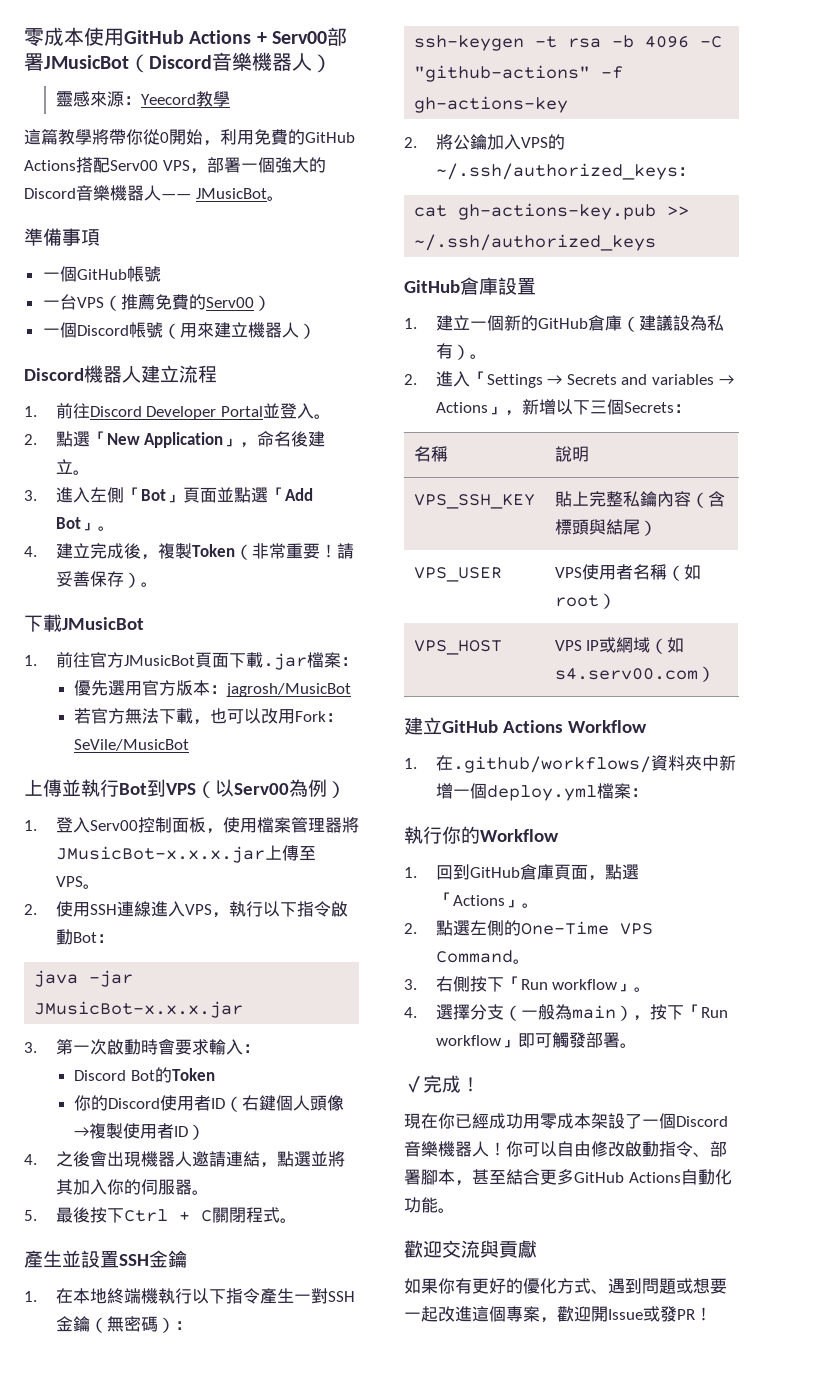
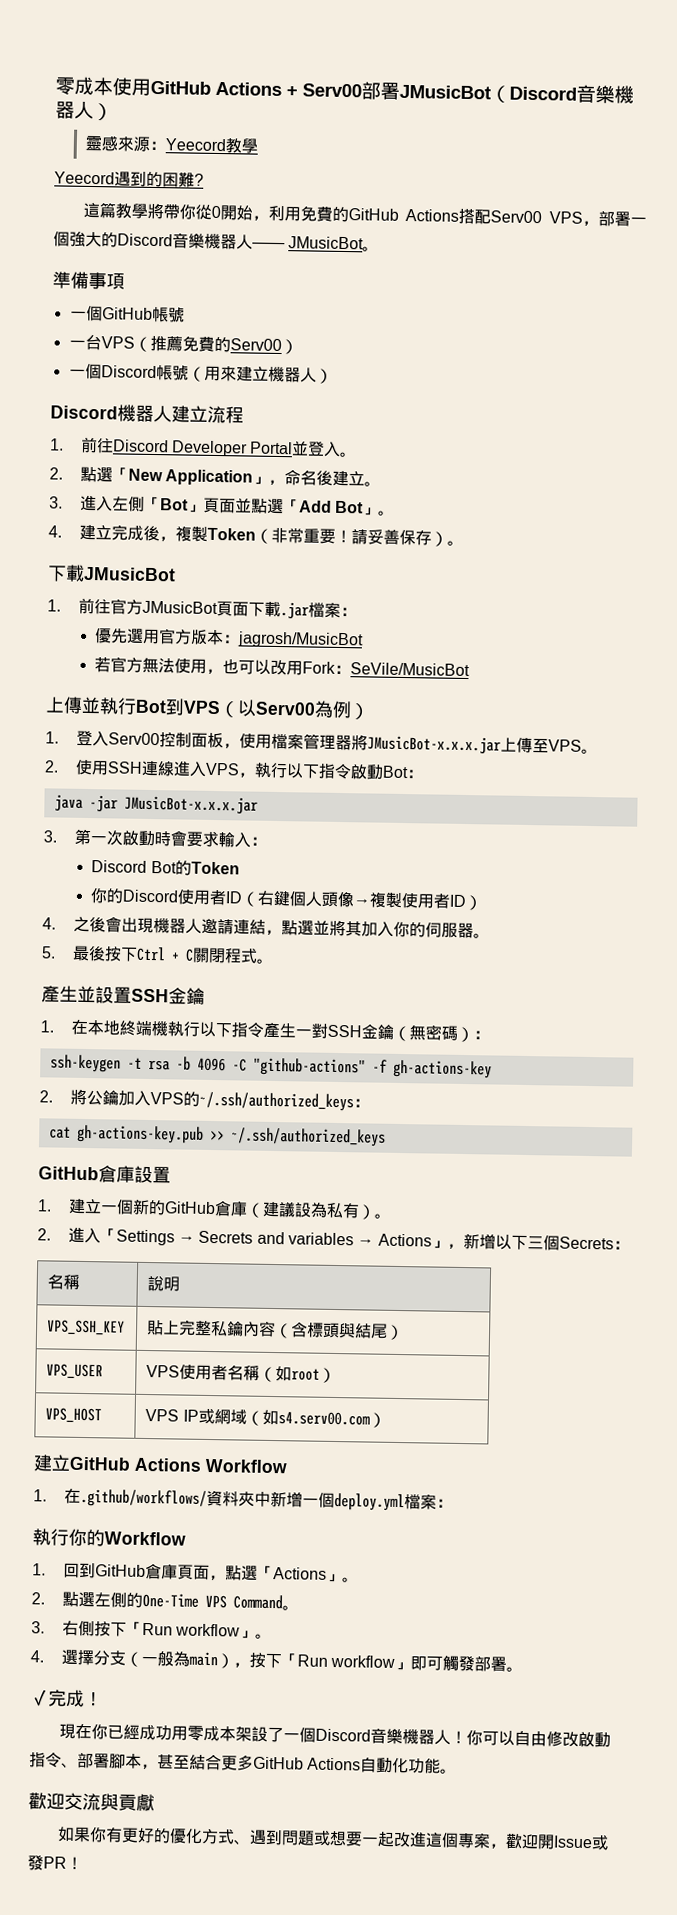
(230, 99) none -> [54,171,204,188] // Yeecord遇到的困難?
[159,708,194,724] 下載 -> [174,658,208,674] 使用

